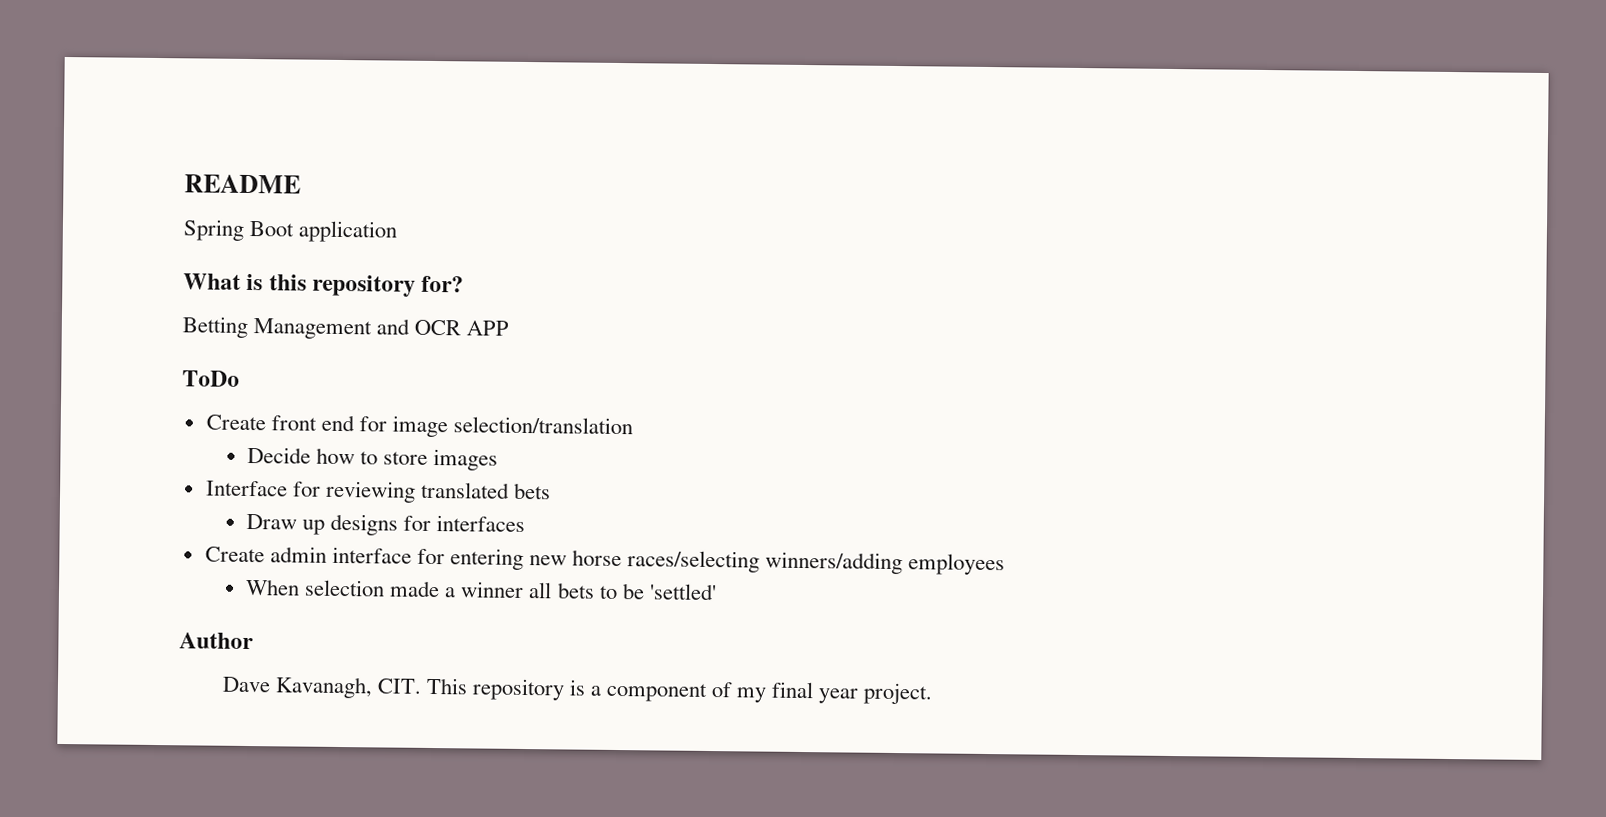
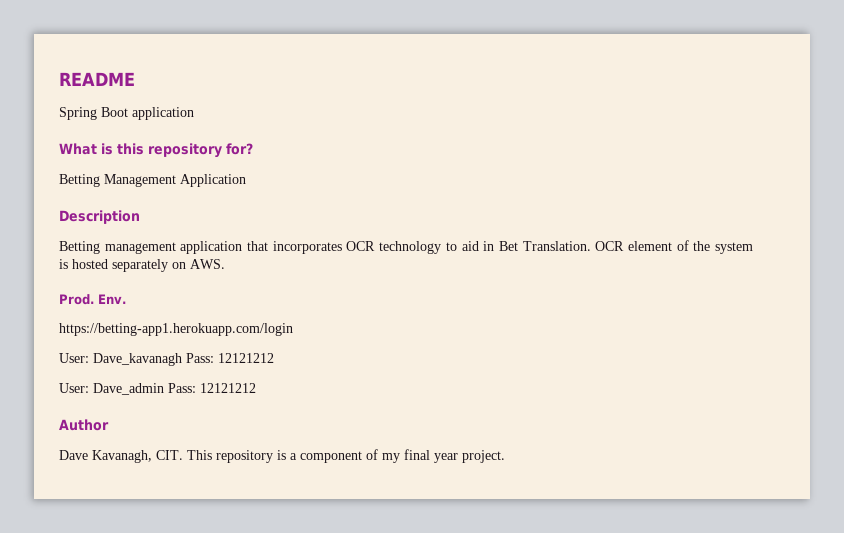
[376,318,510,336] [182,370,240,387] [205,414,634,438] [247,446,499,471] [205,480,552,503] [246,513,526,536] [204,546,1006,576] [245,578,717,601] and OCR APP // ToDo // Create front end for image selection/translation // Decide how to store images // Interface for reviewing translated bets // Draw up designs for interfaces // Create admin interface for entering new horse races/selecting winners/adding employees // When selection made a winner all bets to be 'settled' -> [180,174,246,187] [59,210,140,224] [59,240,753,254] [59,259,225,272] [59,294,126,305] [59,323,293,336] [59,353,274,366] [59,383,256,395] Application // Description // Betting management application that incorporates OCR technology to aid in Bet Translation. OCR element of the system is hosted separately on AWS. // Prod. Env. // https://betting-app1.herokuapp.com/login // User: Dave_kavanagh Pass: 12121212 // User: Dave_admin Pass: 12121212

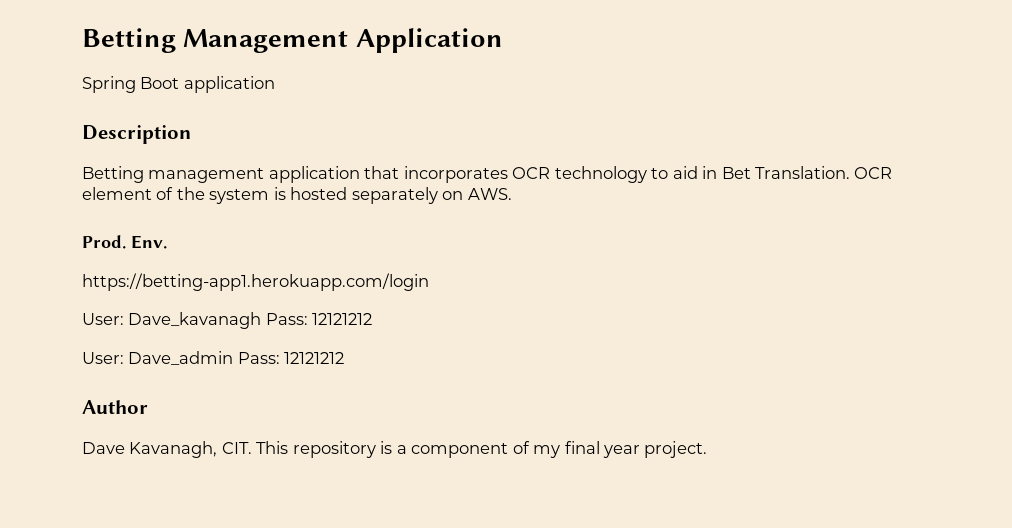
[59,72,135,86] README -> [82,28,503,53] Betting Management Application
[59,143,253,158] [59,174,246,187] // What is this repository for? // Betting Management Application -> (275, 84) none

